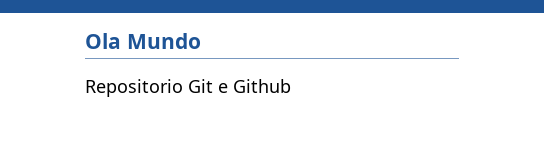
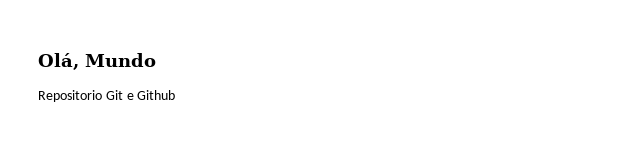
[85,33,121,49] Ola -> [38,53,79,70] Olá,

